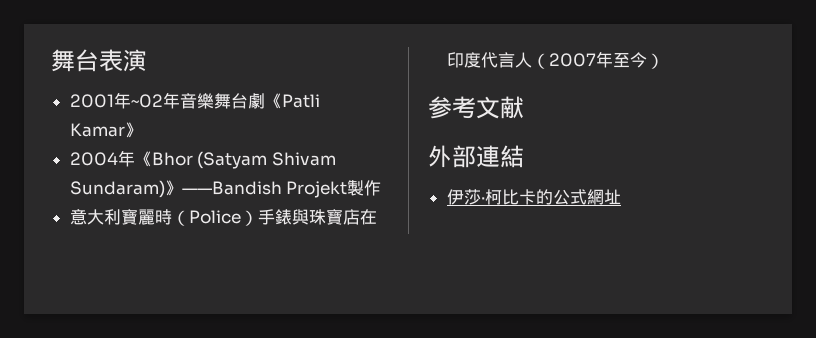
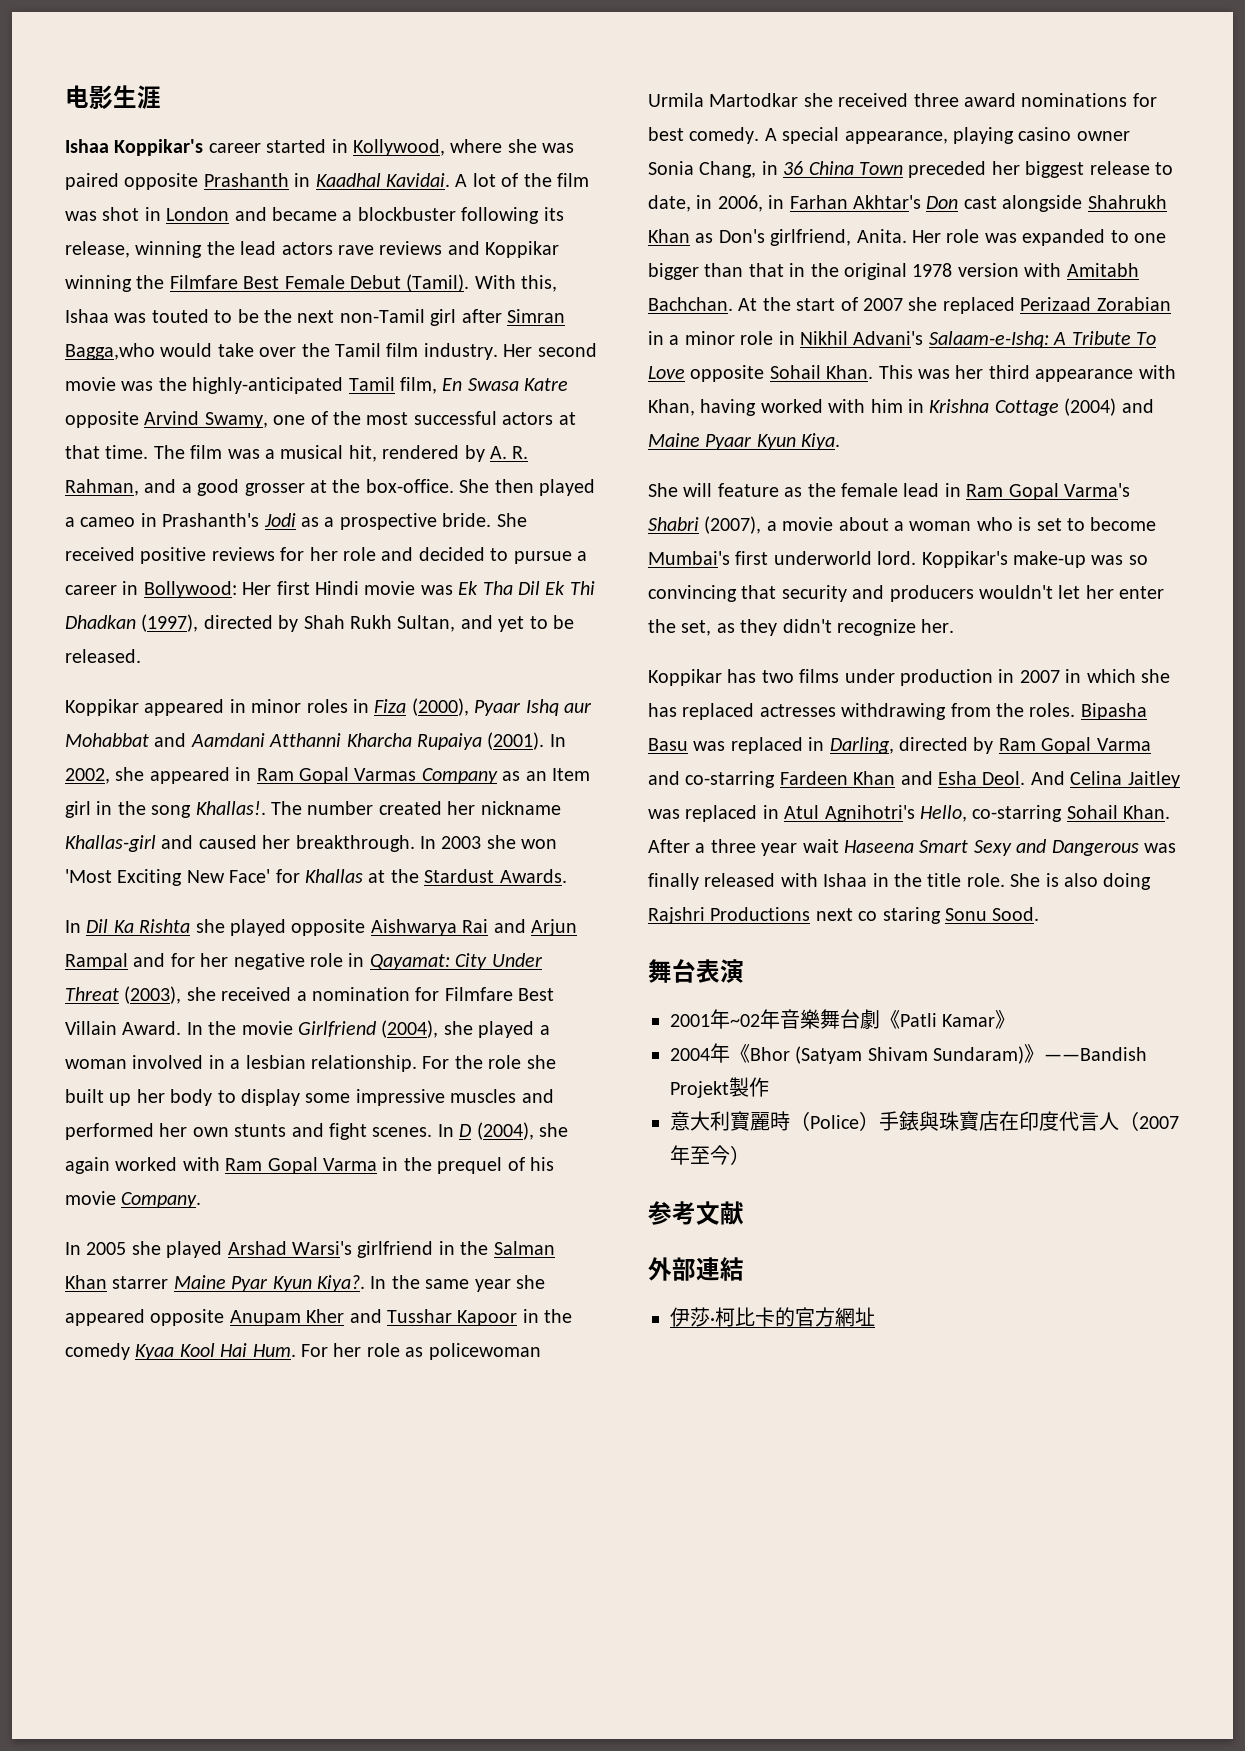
(51, 60) none -> [65,85,161,110] [65,139,575,156] [65,173,589,190] [65,207,564,224] [65,241,560,258] [65,274,558,292] [65,309,565,326] [65,343,597,360] [65,377,569,394] [65,411,576,428] [65,445,529,462] [65,479,595,496] [65,513,527,530] [65,547,587,564] [65,581,595,598] [65,614,574,632] [65,649,141,663] [65,698,592,716] [65,732,566,750] [65,767,590,784] [65,801,561,818] [65,835,558,852] [65,869,567,886] [65,919,577,936] [65,953,543,970] [65,986,555,1004] [65,1020,550,1038] [65,1055,556,1072] [65,1089,554,1106] [65,1122,568,1140] [65,1157,554,1174] [65,1191,202,1208] [65,1241,555,1258] [65,1275,545,1292] [65,1309,573,1326] [65,1343,541,1360] [648,93,1157,107] [648,127,1130,144] [648,161,1173,178] [648,195,1167,212] [648,229,1166,246] [648,263,1139,280] [648,297,1171,314] [648,331,1156,348] [648,365,1176,382] [648,398,1154,416] [648,433,841,450] [648,483,1130,500] [648,516,1157,534] [648,551,1148,568] [648,585,1165,602] [648,619,955,636] [648,669,1170,686] [648,703,1147,720] [648,737,1151,754] [648,771,1180,788] [648,805,1171,822] [648,839,1176,856] [648,873,1152,890] [648,907,1040,924] 电影生涯 // Ishaa Koppikar's career started in Kollywood, where she was paired opposite Prashanth in Kaadhal Kavidai. A lot of the film was shot in London and became a blockbuster following its release, winning the lead actors rave reviews and Koppikar winning the Filmfare Best Female Debut (Tamil). With this, Ishaa was touted to be the next non-Tamil girl after Simran Bagga,who would take over the Tamil film industry. Her second movie was the highly-anticipated Tamil film, En Swasa Katre opposite Arvind Swamy, one of the most successful actors at that time. The film was a musical hit, rendered by A. R. Rahman, and a good grosser at the box-office. She then played a cameo in Prashanth's Jodi as a prospective bride. She received positive reviews for her role and decided to pursue a career in Bollywood: Her first Hindi movie was Ek Tha Dil Ek Thi Dhadkan (1997), directed by Shah Rukh Sultan, and yet to be released. // Koppikar appeared in minor roles in Fiza (2000), Pyaar Ishq aur Mohabbat and Aamdani Atthanni Kharcha Rupaiya (2001). In 2002, she appeared in Ram Gopal Varmas Company as an Item girl in the song Khallas!. The number created her nickname Khallas-girl and caused her breakthrough. In 2003 she won 'Most Exciting New Face' for Khallas at the Stardust Awards. // In Dil Ka Rishta she played opposite Aishwarya Rai and Arjun Rampal and for her negative role in Qayamat: City Under Threat (2003), she received a nomination for Filmfare Best Villain Award. In the movie Girlfriend (2004), she played a woman involved in a lesbian relationship. For the role she built up her body to display some impressive muscles and performed her own stunts and fight scenes. In D (2004), she again worked with Ram Gopal Varma in the prequel of his movie Company. // In 2005 she played Arshad Warsi's girlfriend in the Salman Khan starrer Maine Pyar Kyun Kiya?. In the same year she appeared opposite Anupam Kher and Tusshar Kapoor in the comedy Kyaa Kool Hai Hum. For her role as policewoman Urmila Martodkar she received three award nominations for best comedy. A special appearance, playing casino owner Sonia Chang, in 36 China Town preceded her biggest release to date, in 2006, in Farhan Akhtar's Don cast alongside Shahrukh Khan as Don's girlfriend, Anita. Her role was expanded to one bigger than that in the original 1978 version with Amitabh Bachchan. At the start of 2007 she replaced Perizaad Zorabian in a minor role in Nikhil Advani's Salaam-e-Ishq: A Tribute To Love opposite Sohail Khan. This was her third appearance with Khan, having worked with him in Krishna Cottage (2004) and Maine Pyaar Kyun Kiya. // She will feature as the female lead in Ram Gopal Varma's Shabri (2007), a movie about a woman who is set to become Mumbai's first underworld lord. Koppikar's make-up was so convincing that security and producers wouldn't let her enter the set, as they didn't recognize her. // Koppikar has two films under production in 2007 in which she has replaced actresses withdrawing from the roles. Bipasha Basu was replaced in Darling, directed by Ram Gopal Varma and co-starring Fardeen Khan and Esha Deol. And Celina Jaitley was replaced in Atul Agnihotri's Hello, co-starring Sohail Khan. After a three year wait Haseena Smart Sexy and Dangerous was finally released with Ishaa in the title role. She is also doing Rajshri Productions next co staring Sonu Sood. //
[552,189,587,205] 公式 -> [795,1307,835,1327] 官方

